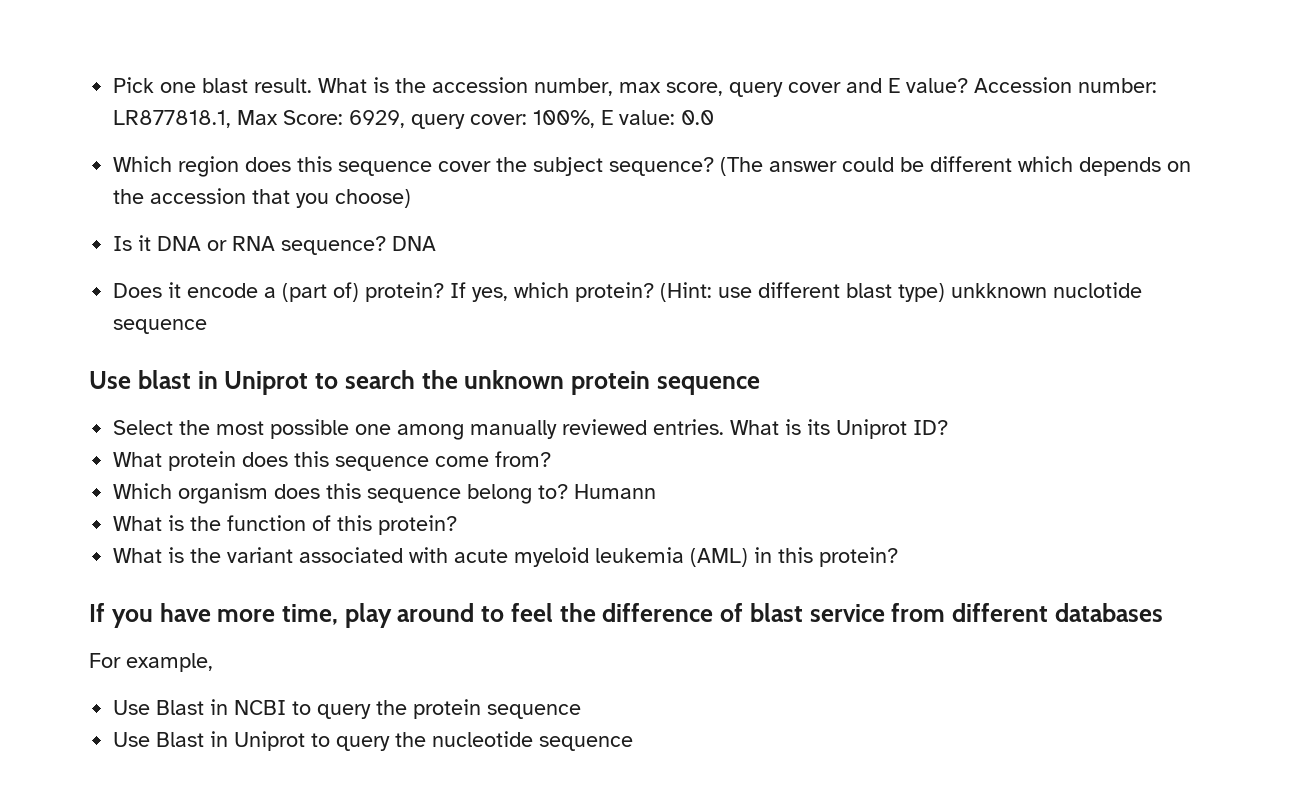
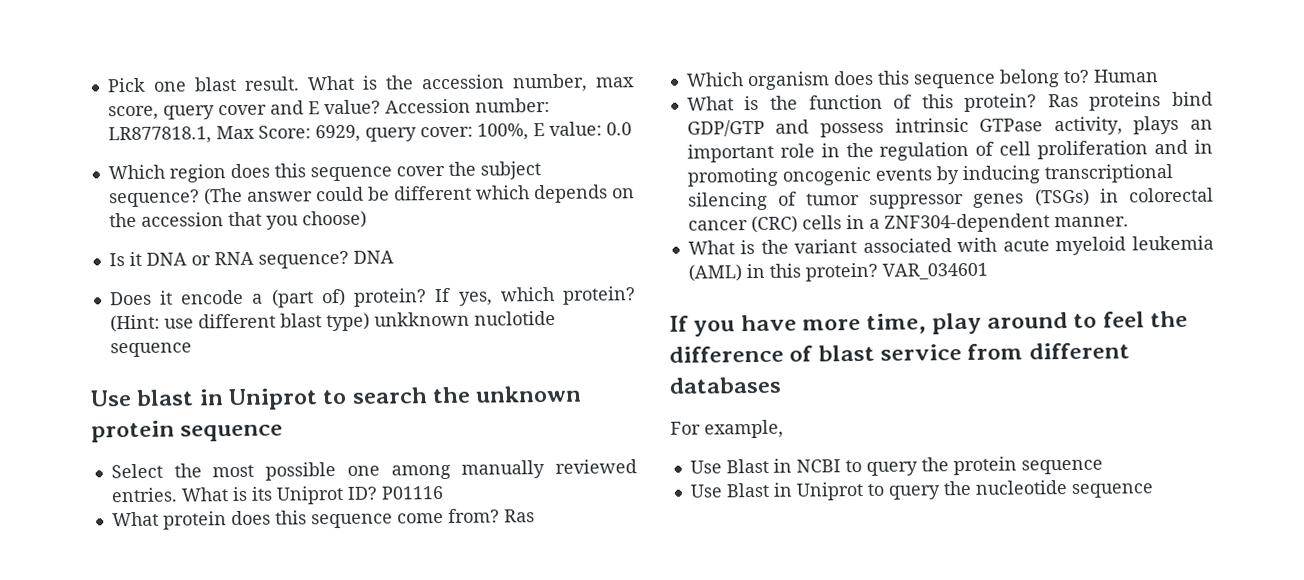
(949, 427) none -> [380,486,443,500] P01116
(552, 459) none -> [503,509,535,523] Ras
[574,484,657,499] Humann -> [1092,69,1159,83] Human
(458, 525) none -> [1047,91,1213,111] [686,115,1213,138] [686,139,1213,163] [686,163,1173,187] [687,187,1214,211] [687,213,1129,234] Ras proteins bind GDP/GTP and possess intrinsic GTPase activity, plays an important role in the regulation of cell proliferation and in promoting oncogenic events by inducing transcriptional silencing of tumor suppressor genes (TSGs) in colorectal cancer (CRC) cells in a ZNF304-dependent manner.
(899, 557) none -> [881,262,988,280] VAR_034601

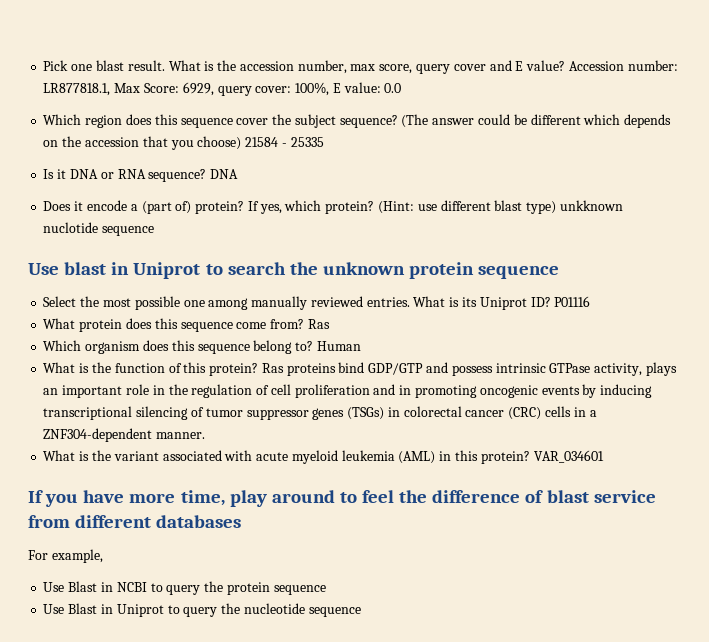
(367, 219) none -> [245,137,324,147] 21584 - 25335

